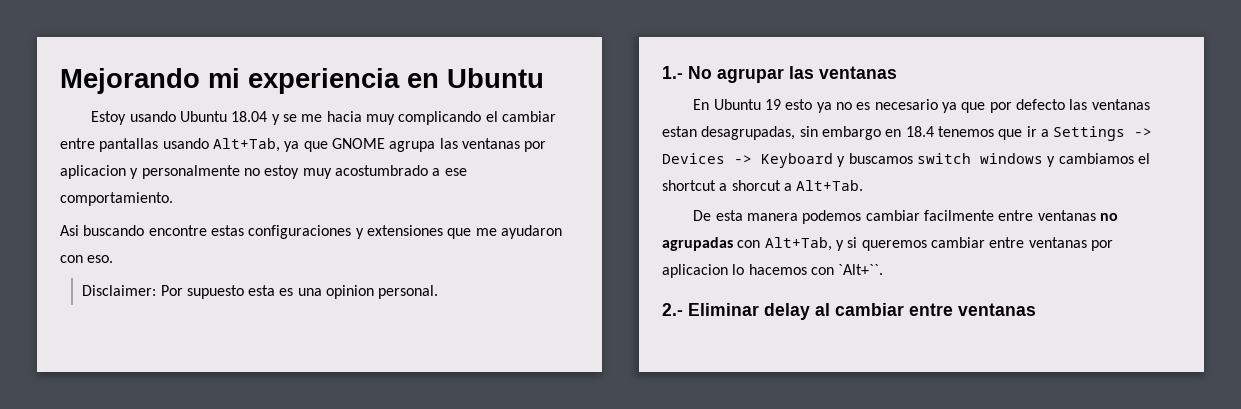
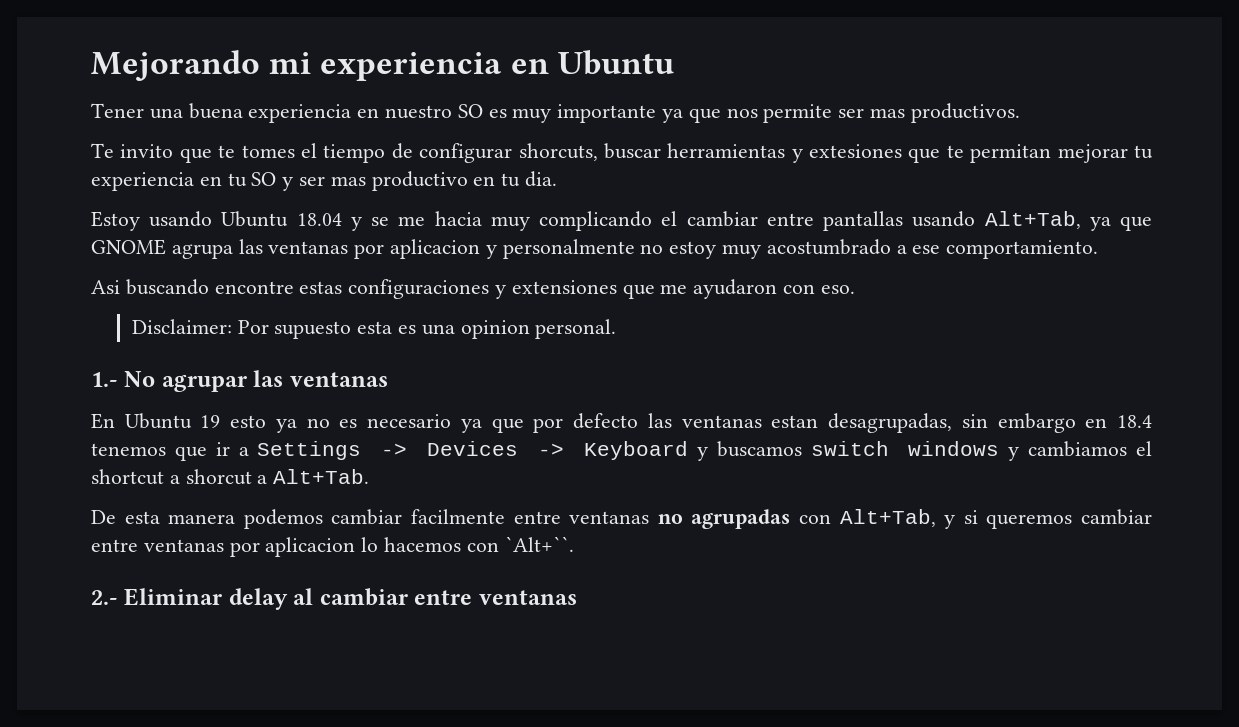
(544, 78) none -> [91,103,1020,123] [91,143,1154,163] [91,171,558,191] // Tener una buena experiencia en nuestro SO es muy importante ya que nos permite ser mas productivos. // Te invito que te tomes el tiempo de configurar shorcuts, buscar herramientas y extesiones que te permitan mejorar tu experiencia en tu SO y ser mas productivo en tu dia.

